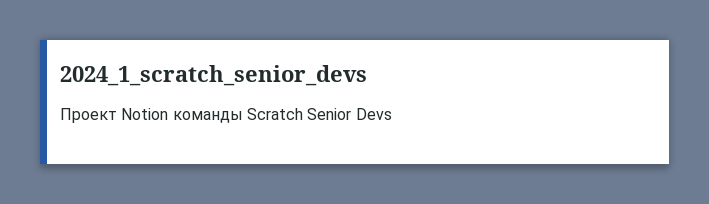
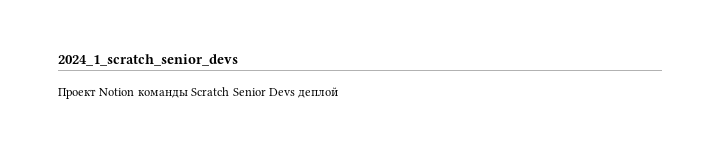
(392, 114) none -> [298,87,339,98] деплой

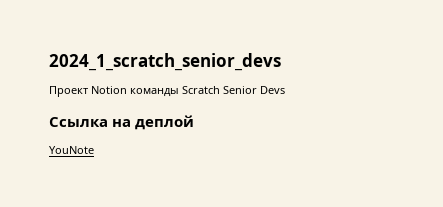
(295, 92) none -> [49,117,132,127] // Ссылка на
(339, 92) none -> [49,146,94,154] // YouNote

